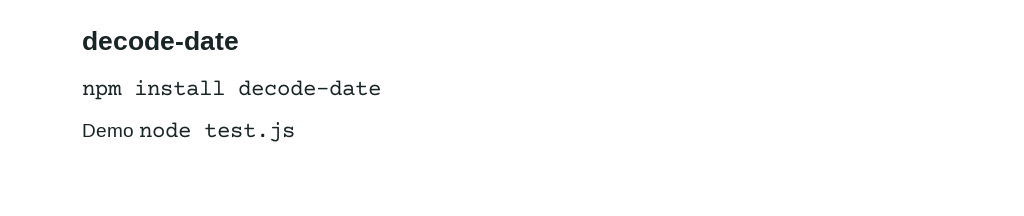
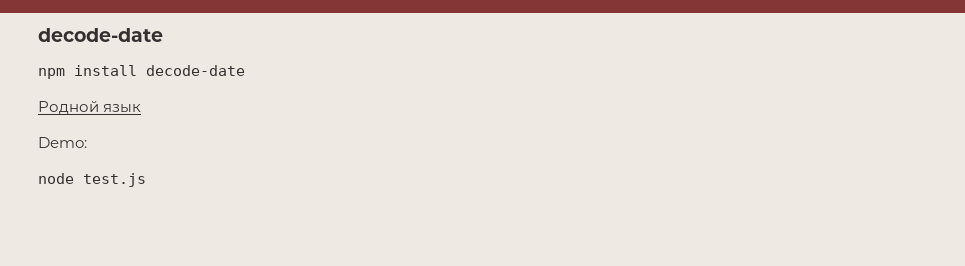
[82,124,134,137] Demo -> [38,101,142,114] [38,137,87,148] Родной язык // Demo: //

